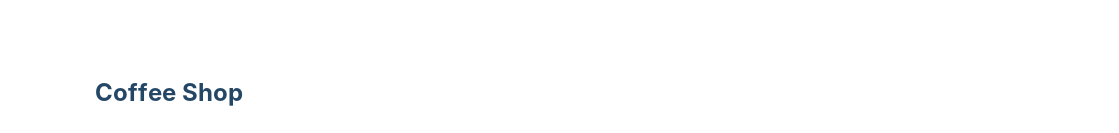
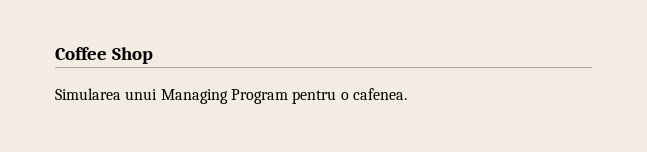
(244, 94) none -> [55,88,407,104] // Simularea unui Managing Program pentru o cafenea.

